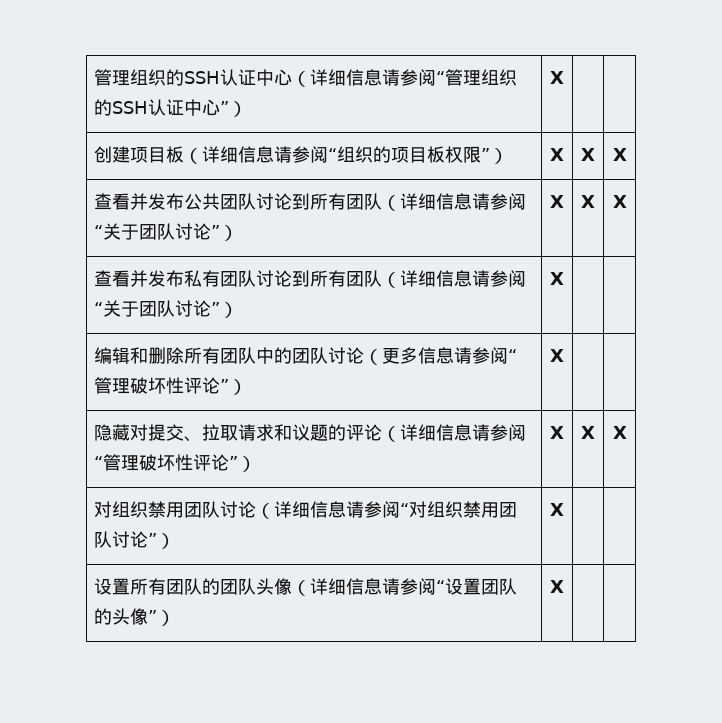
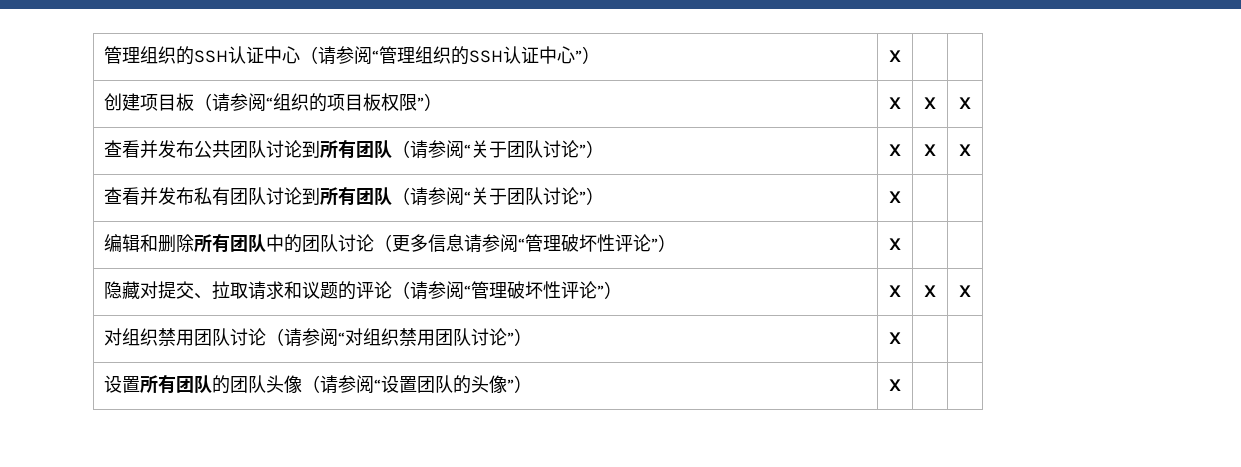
[310,69,383,86] 详细信息 -> (319, 55) none
[202,146,275,163] 详细信息 -> (213, 102) none
[400,193,473,210] 详细信息 -> (411, 149) none
[400,270,473,287] 详细信息 -> (411, 196) none
[400,424,473,441] 详细信息 -> (411, 290) none
[274,501,347,518] 详细信息 -> (285, 337) none
[310,578,383,595] 详细信息 -> (321, 384) none

